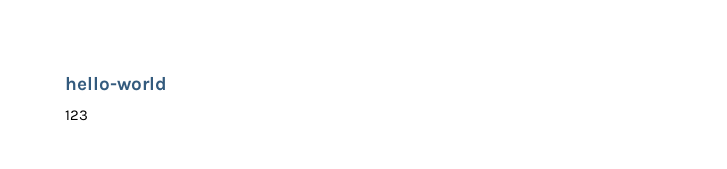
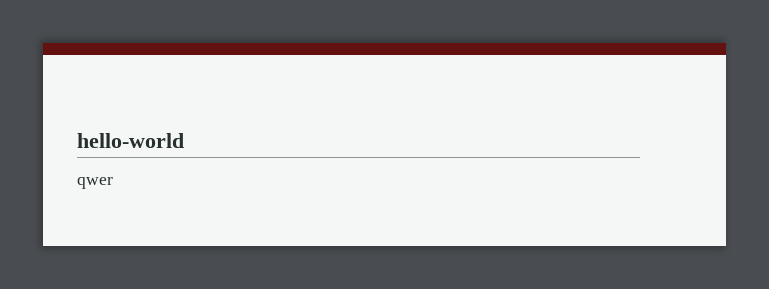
[65,110,88,121] 123 -> [77,177,113,189] qwer

